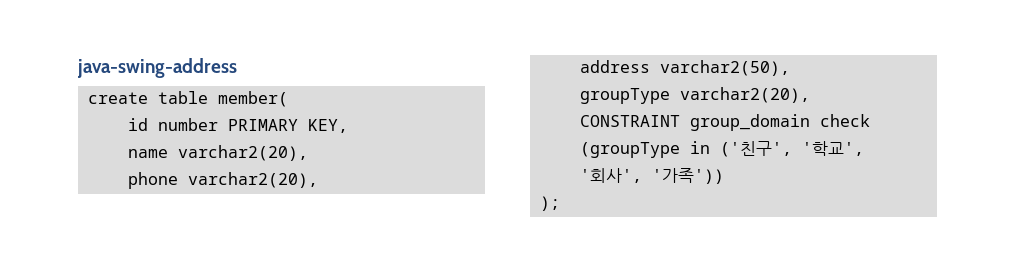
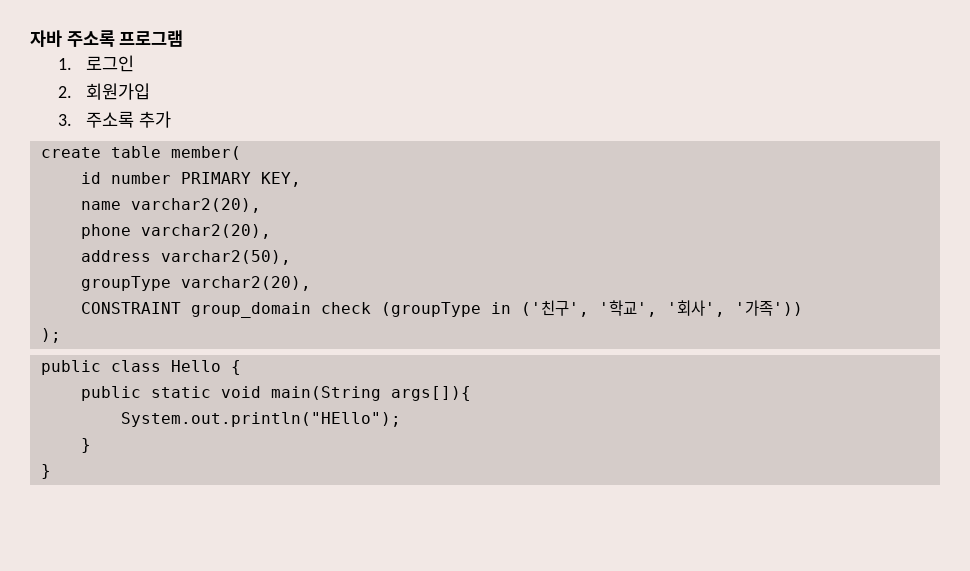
[77,58,237,78] java-swing-address -> [30,30,184,47] [58,55,135,72] [58,83,151,100] [58,111,171,128] 자바 주소록 프로그램 // 1. 로그인 // 2. 회원가입 // 3. 주소록 추가
(561, 203) none -> [40,360,241,375] [80,386,471,401] [120,412,401,427] [80,438,91,453] [40,464,51,479] // public class Hello { // public static void main(String args[]){ // System.out.println("HEllo"); // } // }

